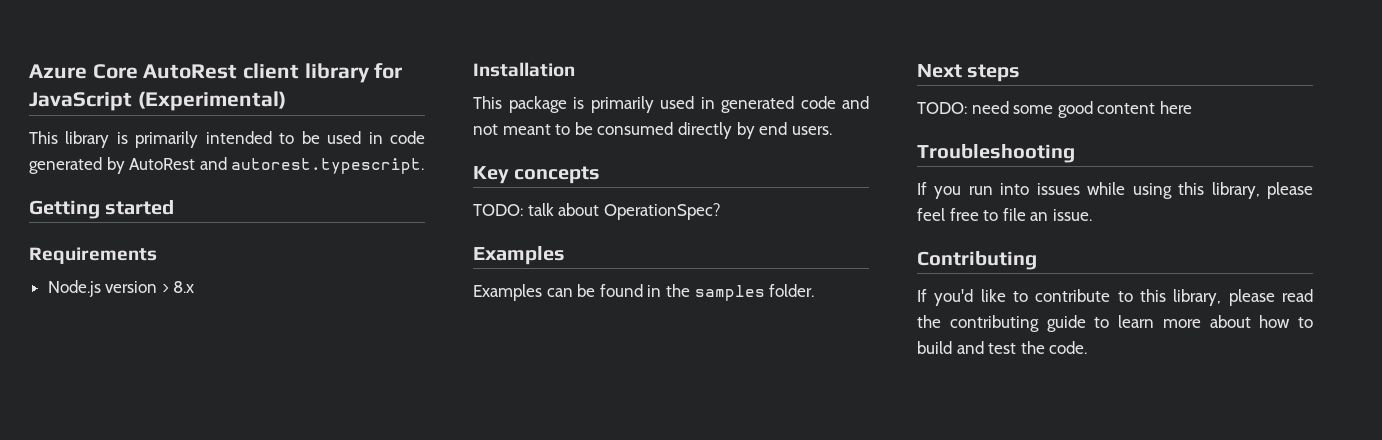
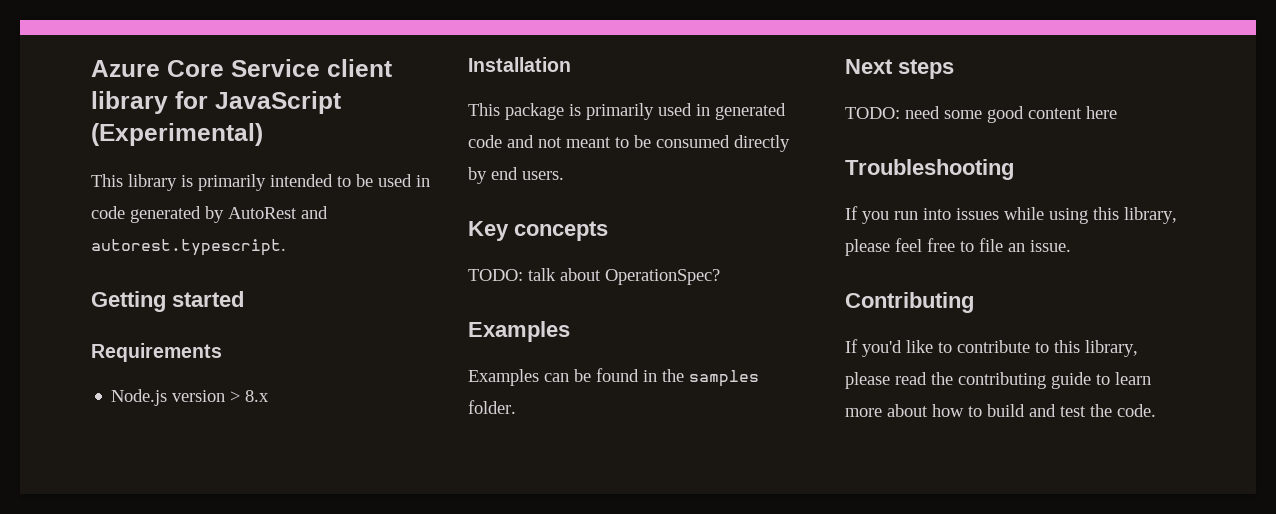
[143,64,238,79] AutoRest -> [231,59,320,77] Service

